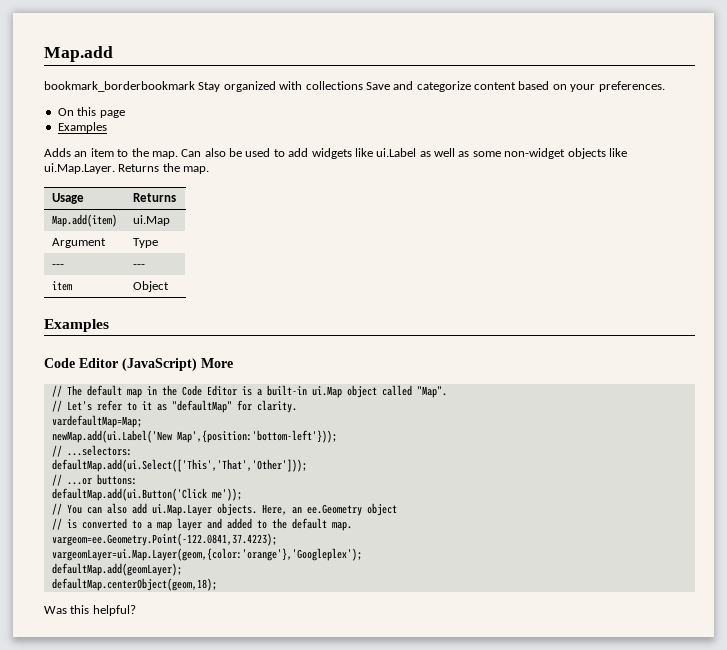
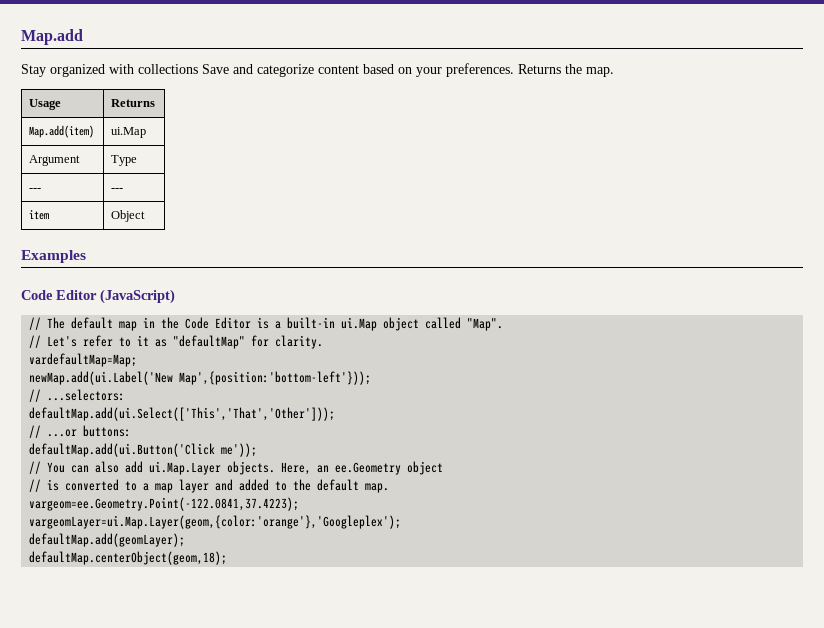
[44,81,195,92] bookmark_borderbookmark -> (83, 37) none
[57,107,125,118] [57,122,107,133] [44,148,627,159] [44,163,115,174] // On this page // Examples // Adds an item to the map. Can also be used to add widgets like ui.Label as well as some non-widget objects like ui.Map.Layer. -> (514, 70) none
[201,358,233,368] More -> (175, 296) none
[44,605,136,616] // Was this helpful? -> (228, 558) none

